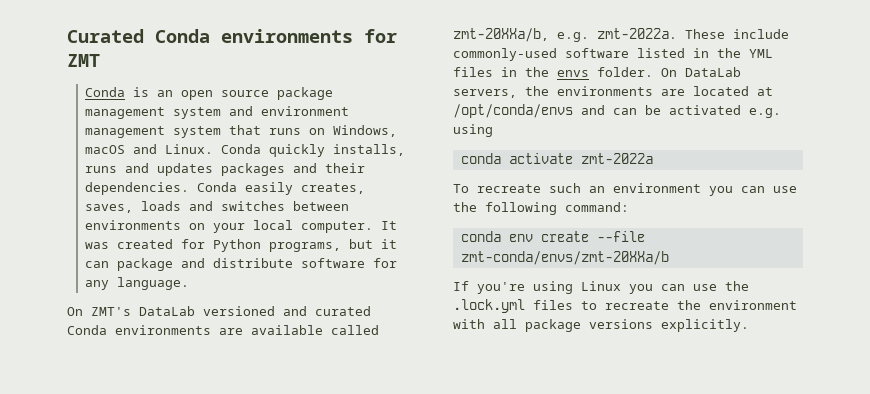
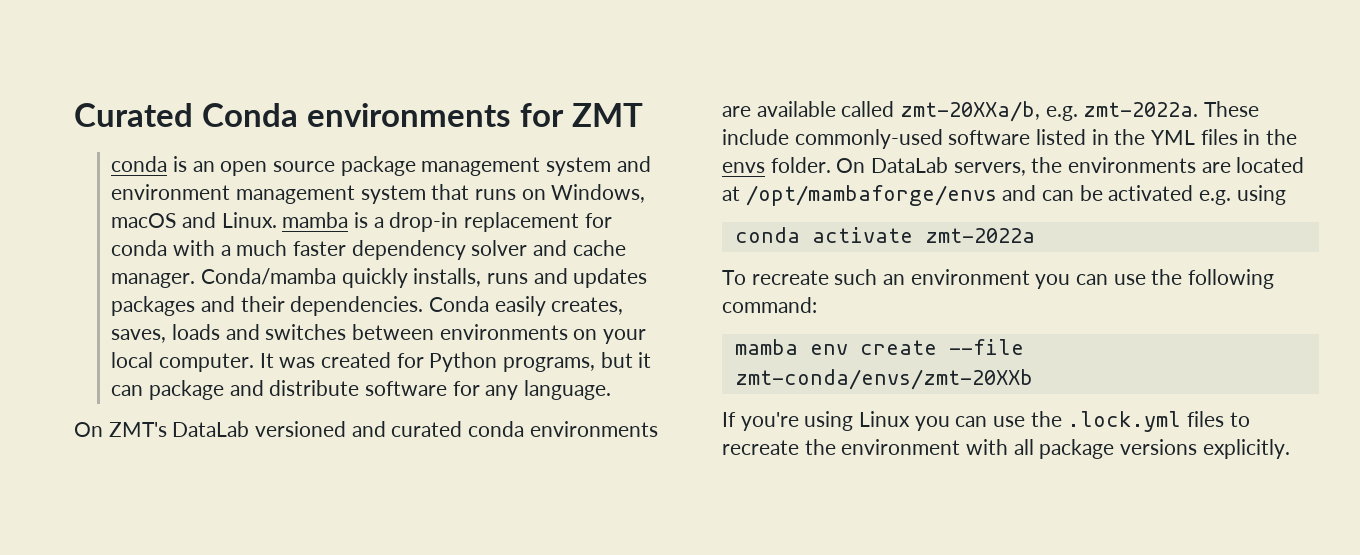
[85,87,126,97] Conda -> [111,156,168,172] conda
[221,144,262,154] Conda -> [282,212,612,232] [111,240,626,260] [111,268,337,288] mamba is a drop-in replacement for conda with a much faster dependency solver and cache manager. Conda/mamba
[67,325,107,335] Conda -> [468,421,525,437] conda
[453,104,573,118] /opt/conda/envs -> [745,185,997,206] /opt/mambaforge/envs
[460,231,501,242] conda -> [734,339,798,355] mamba
[460,251,669,265] zmt-conda/envs/zmt-20XXa/b -> [734,369,1033,390] zmt-conda/envs/zmt-20XXb

